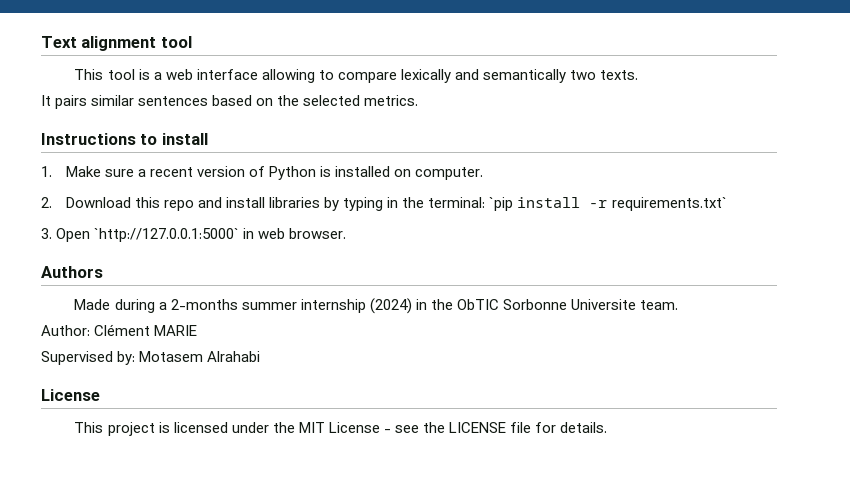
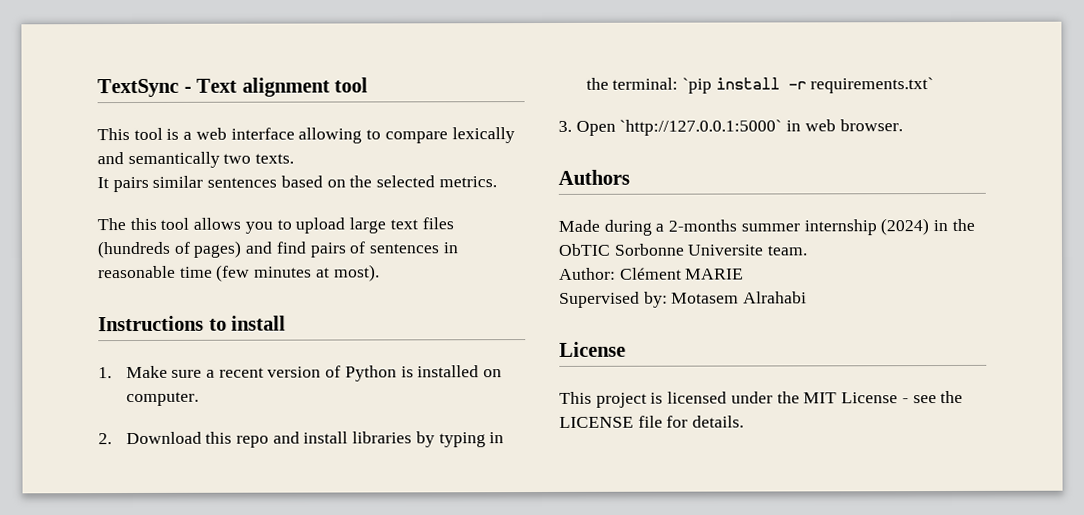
(41, 42) none -> [97,78,192,98] TextSync -
(419, 100) none -> [97,217,454,234] [97,240,458,259] [98,264,380,282] // The this tool allows you to upload large text files (hundreds of pages) and find pairs of sentences in reasonable time (few minutes at most).

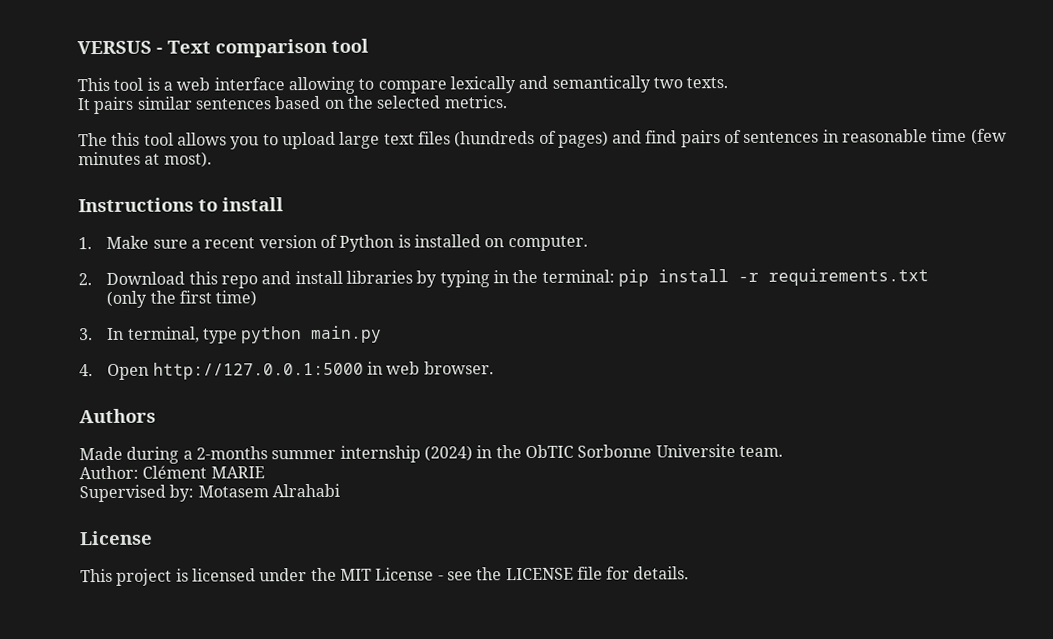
[97,78,179,98] TextSync -> [77,40,152,55] VERSUS
[241,77,330,97] alignment -> [215,38,327,58] comparison
[681,77,712,94] `pip -> [617,269,649,287] pip
[810,77,935,94] [558,119,783,136] requirements.txt` // 3. Open `http://127.0.0.1:5000` -> [767,268,929,286] [106,290,258,308] [79,325,383,344] [79,361,364,380] requirements.txt // (only the first time) // 3. In terminal, type python main.py // 4. Open http://127.0.0.1:5000

